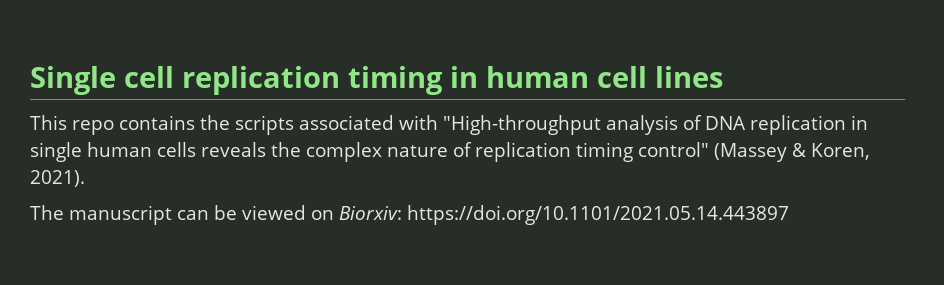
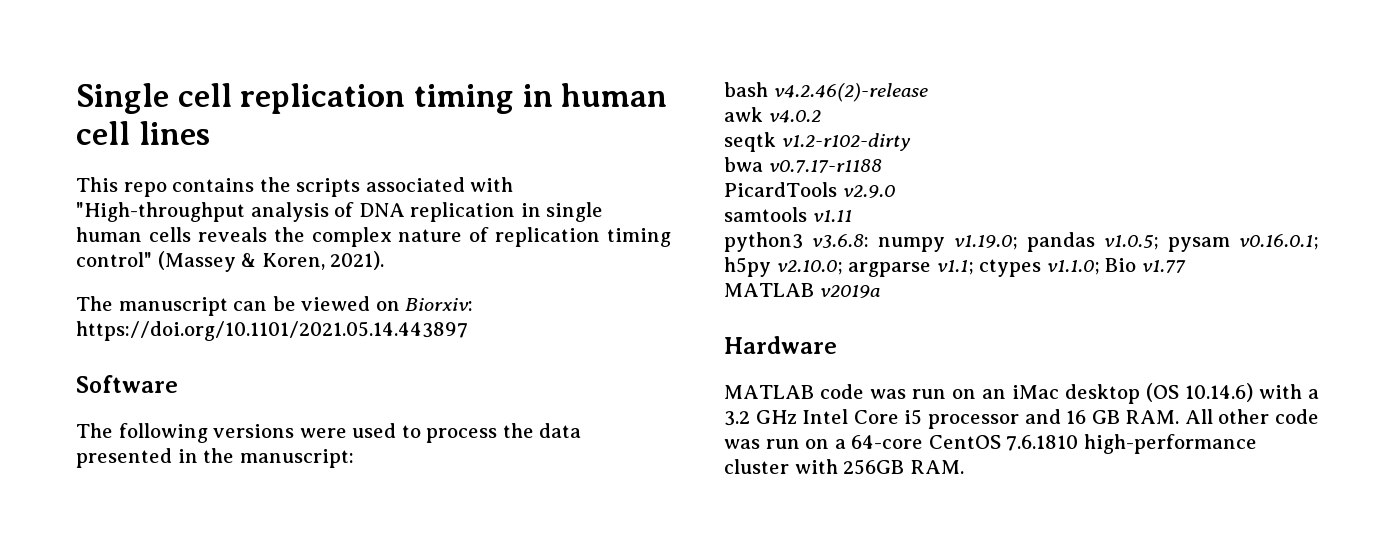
(789, 215) none -> [76,375,178,393] [76,423,582,443] [76,448,354,468] [724,82,928,102] [724,107,821,123] [724,132,911,152] [724,157,882,173] [724,182,895,198] [724,207,852,222] [724,232,1319,252] [724,257,1186,277] [724,283,880,298] [724,336,837,354] [724,383,1319,404] [724,409,1319,429] [724,434,1257,454] [724,459,964,475] // Software // The following versions were used to process the data presented in the manuscript: // bash v4.2.46(2)-release // awk v4.0.2 // seqtk v1.2-r102-dirty // bwa v0.7.17-r1188 // PicardTools v2.9.0 // samtools v1.11 // python3 v3.6.8: numpy v1.19.0; pandas v1.0.5; pysam v0.16.0.1; h5py v2.10.0; argparse v1.1; ctypes v1.1.0; Bio v1.77 // MATLAB v2019a // Hardware // MATLAB code was run on an iMac desktop (OS 10.14.6) with a 3.2 GHz Intel Core i5 processor and 16 GB RAM. All other code was run on a 64-core CentOS 7.6.1810 high-performance cluster with 256GB RAM.

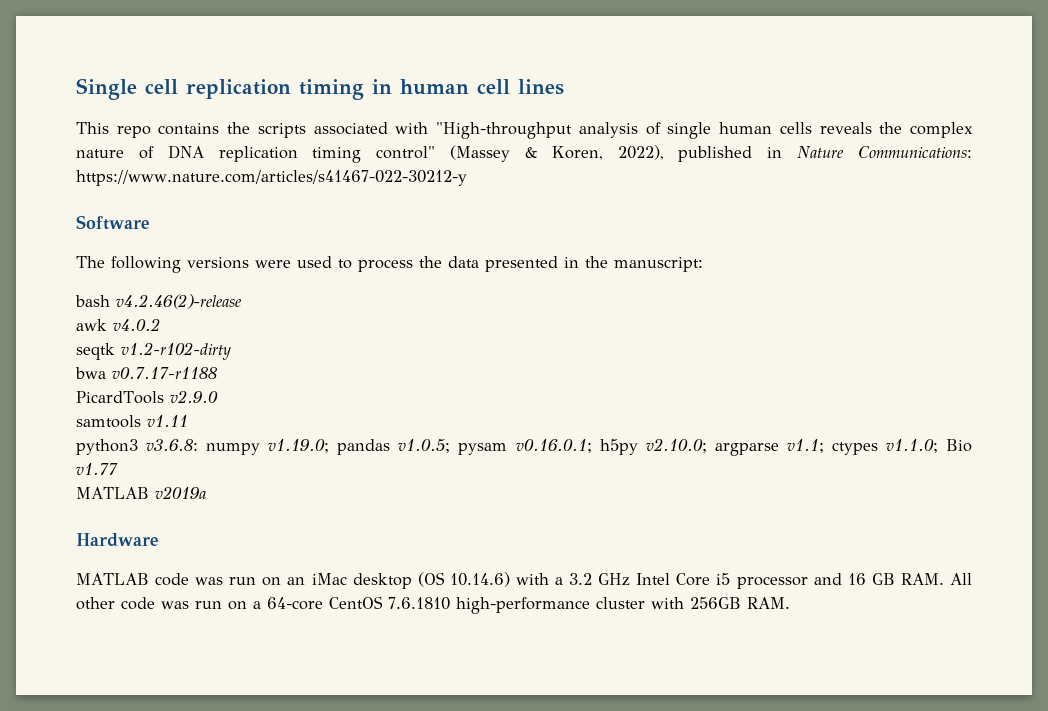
[358,202,541,222] DNA replication in -> (661, 128) none
(490, 234) none -> [167,145,204,159] DNA
[330,251,385,270] [76,296,474,316] [76,321,468,341] 2021). // The manuscript can be viewed on Biorxiv: https://doi.org/10.1101/2021.05.14.443897 -> [617,145,972,162] [76,170,467,186] 2022), published in Nature Communications: https://www.nature.com/articles/s41467-022-30212-y

